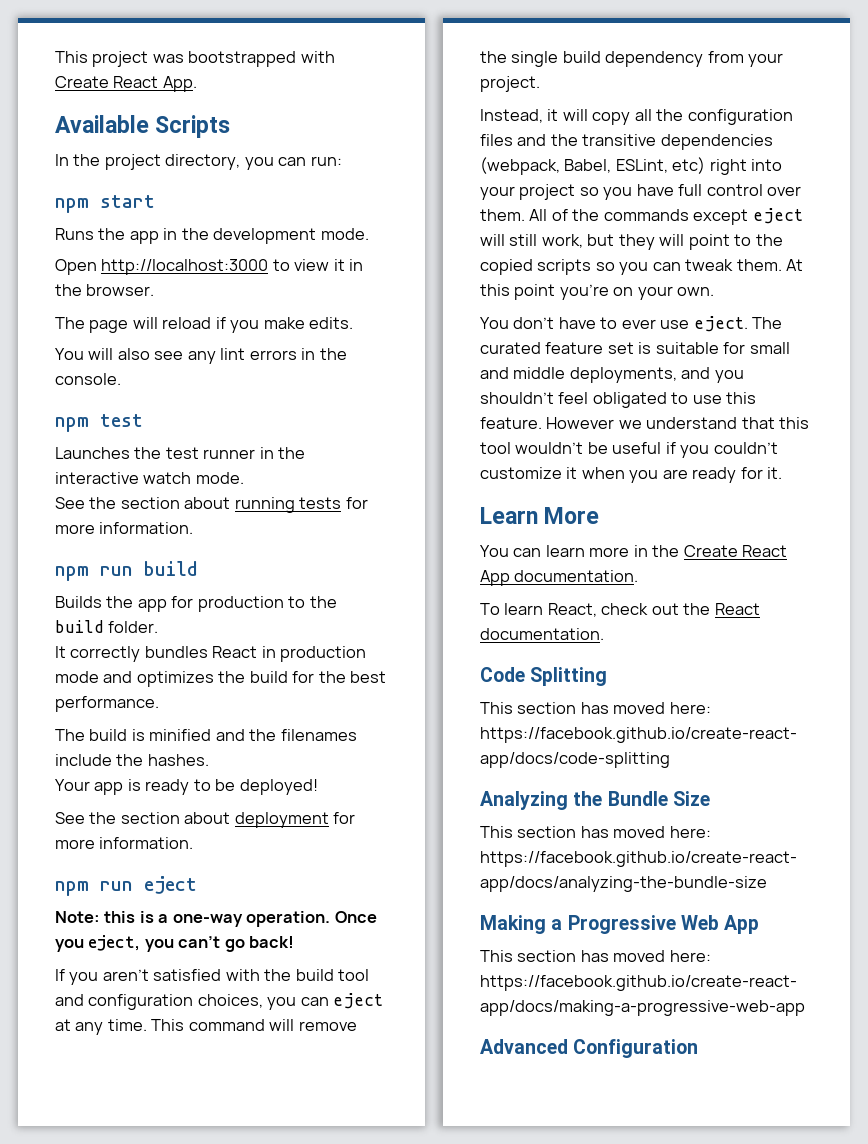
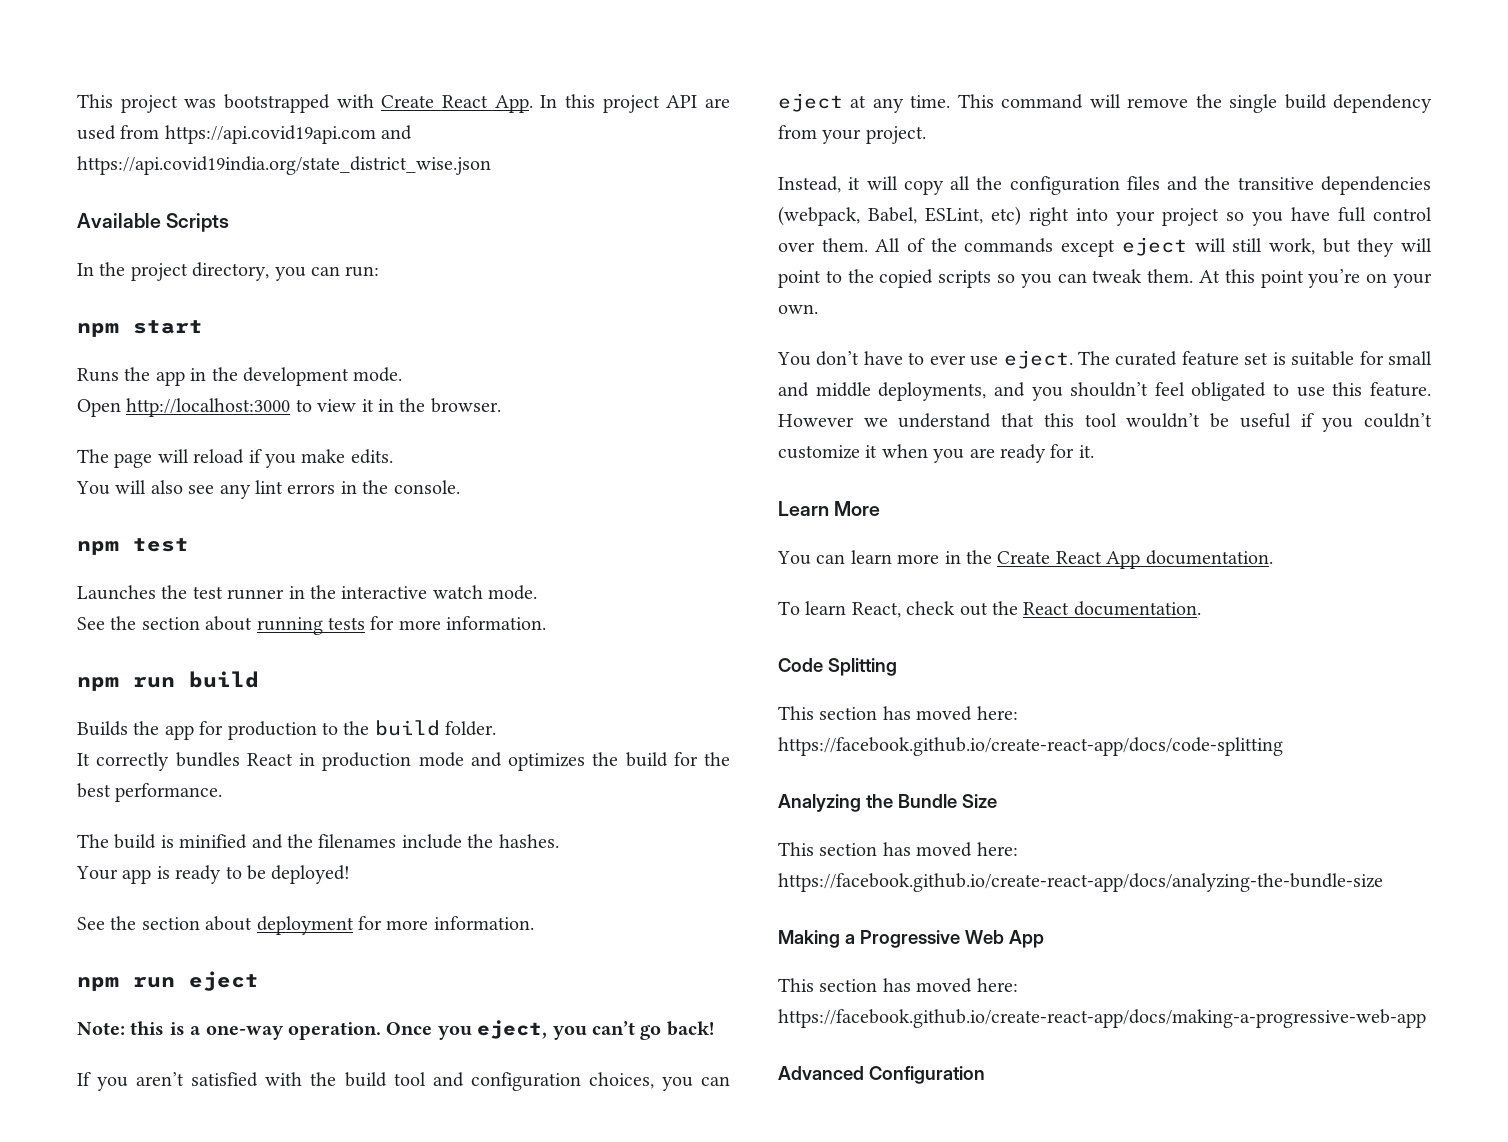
(197, 84) none -> [540,94,730,113] [77,125,413,144] [77,156,491,175] In this project API are used from https://api.covid19api.com and https://api.covid19india.org/state_district_wise.json

